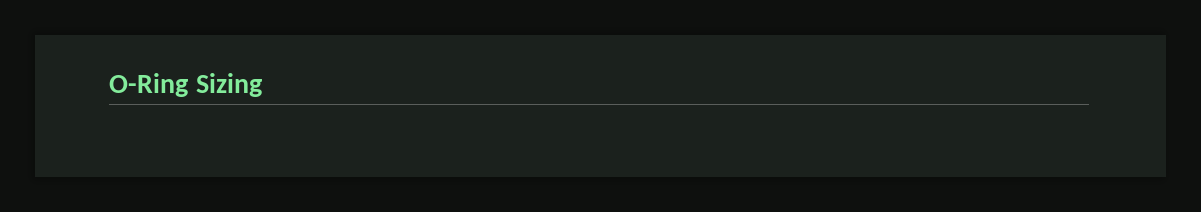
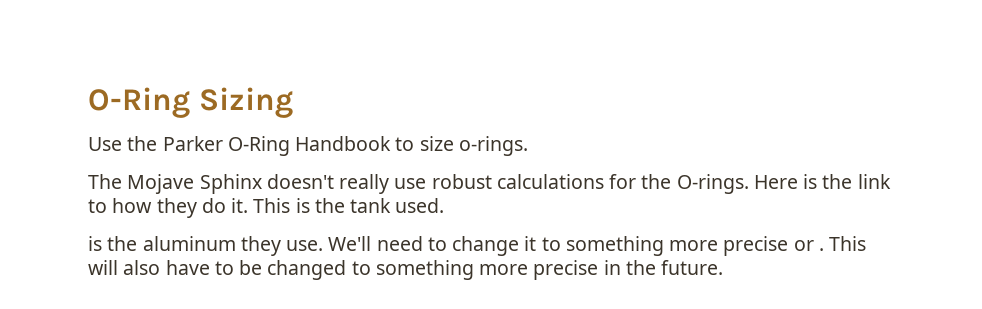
(262, 85) none -> [88,136,528,156] [88,174,891,194] [88,198,445,218] [88,236,867,256] [88,260,724,280] // Use the Parker O-Ring Handbook to size o-rings. // The Mojave Sphinx doesn't really use robust calculations for the O-rings. Here is the link to how they do it. This is the tank used. // is the aluminum they use. We'll need to change it to something more precise or . This will also have to be changed to something more precise in the future.

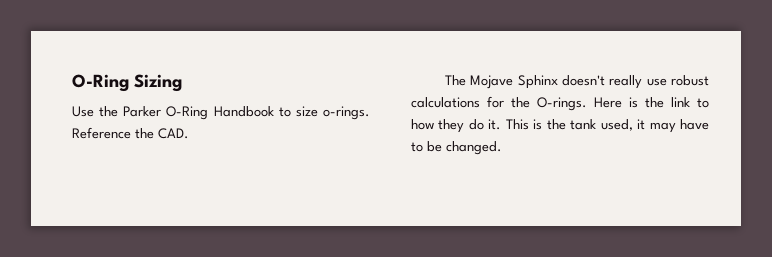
(528, 146) none -> [72,127,189,139] Reference the CAD.
[395,198,445,213] [88,236,867,256] [88,260,724,280] used. // is the aluminum they use. We'll need to change it to something more precise or . This will also have to be changed to something more precise in the future. -> [600,119,709,133] [411,141,502,155] used, it may have to be changed.

